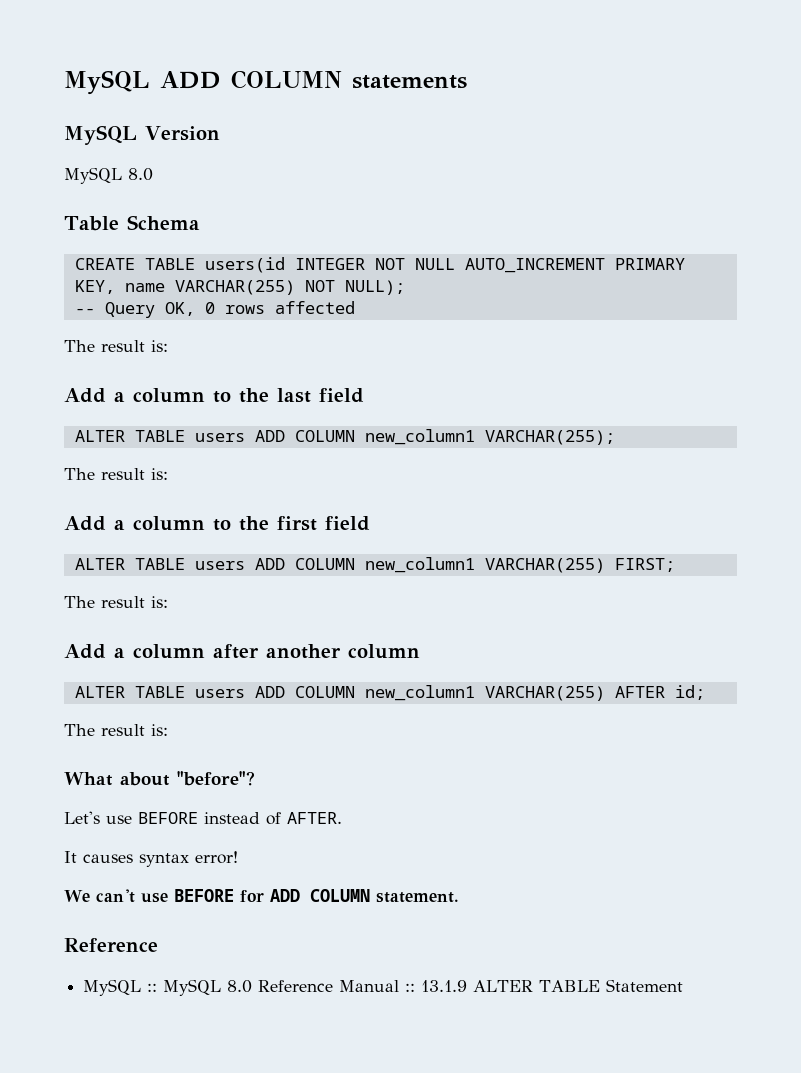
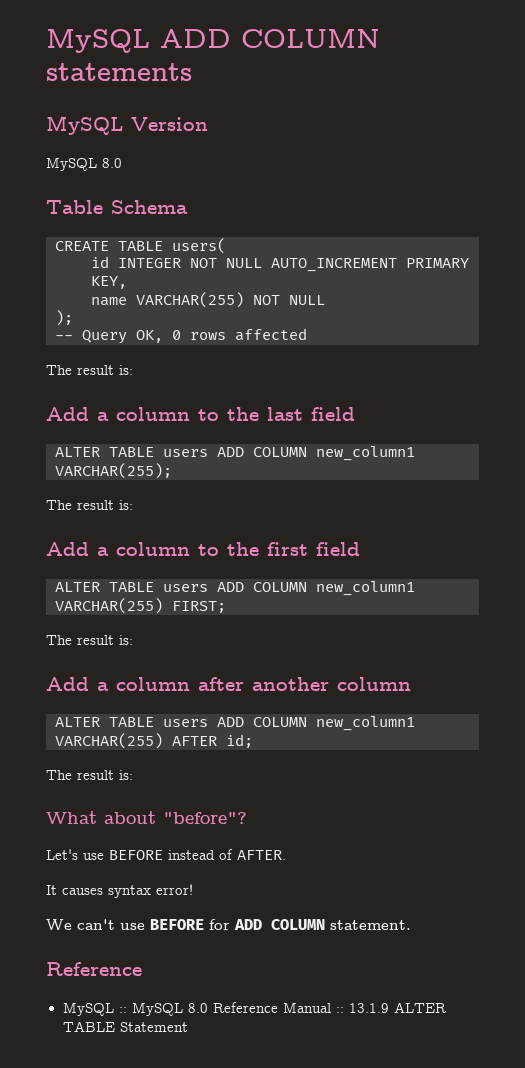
[204,257,285,273] users(id -> [172,238,226,254] [91,256,109,268] users( // id
(115, 287) none -> (127, 282) //
[344,280,405,295] NULL); -> [289,295,325,305] [55,310,73,326] NULL // );

